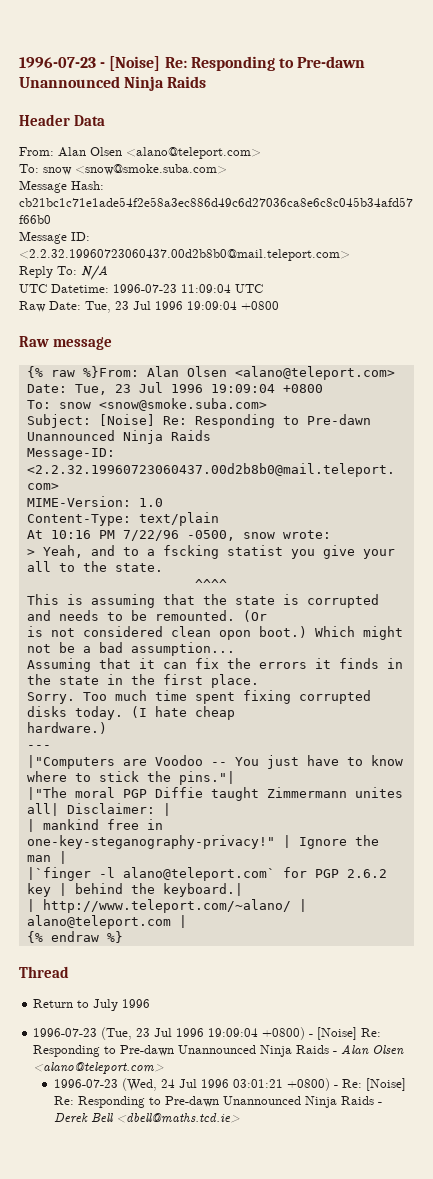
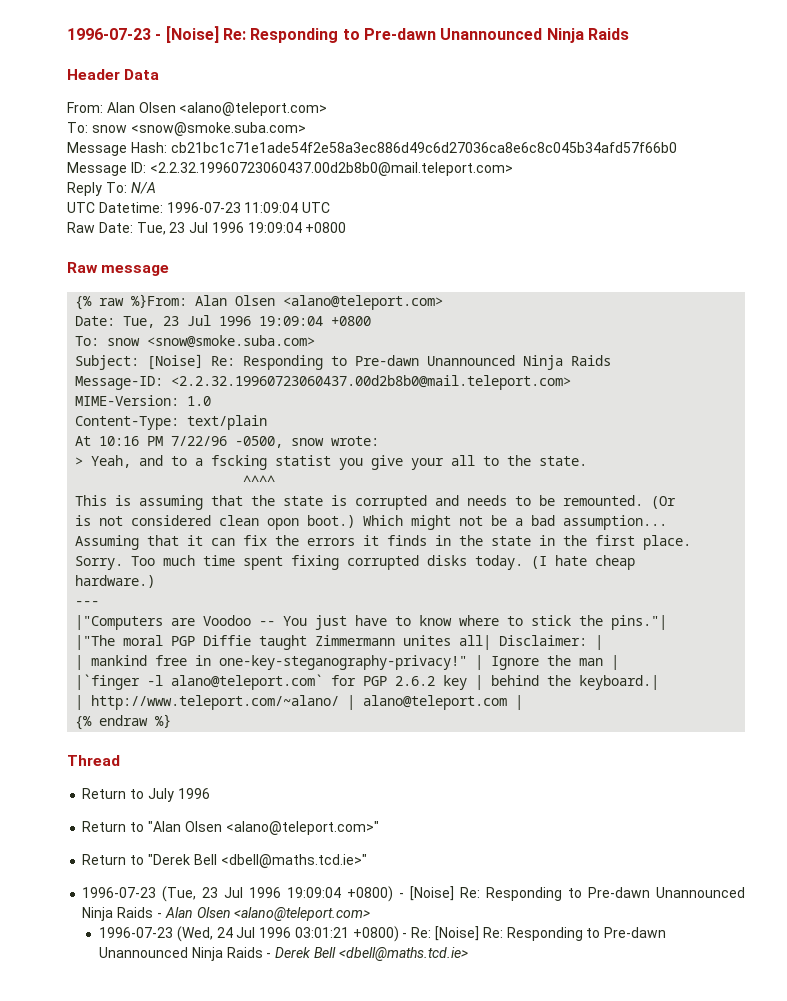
(151, 1003) none -> [82,821,379,835] [82,854,367,868] // Return to "Alan Olsen <alano@teleport.com>" // Return to "Derek Bell <dbell@maths.tcd.ie>"

